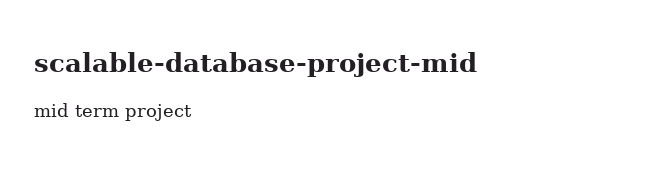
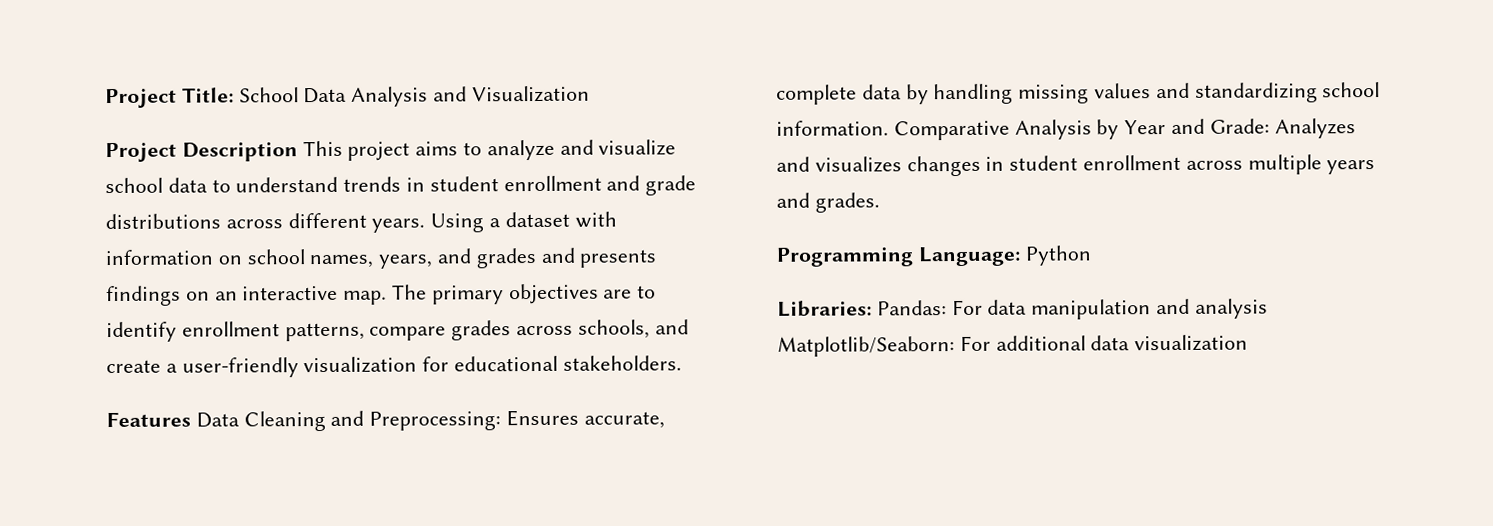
[34,52,477,77] [34,103,192,121] scalable-database-project-mid // mid term project -> [105,85,590,109] [105,139,677,163] [105,175,697,196] [105,211,617,233] [105,247,658,269] [106,283,657,307] [106,319,689,343] [106,355,682,378] [106,409,665,432] [776,82,1381,105] [776,118,1356,141] [776,154,1376,177] [776,192,880,213] [776,245,1092,267] [777,298,1268,320] [777,334,1249,357] Project Title: School Data Analysis and Visualization // Project Description This project aims to analyze and visualize school data to understand trends in student enrollment and grade distributions across different years. Using a dataset with information on school names, years, and grades and presents findings on an interactive map. The primary objectives are to identify enrollment patterns, compare grades across schools, and create a user-friendly visualization for educational stakeholders. // Features Data Cleaning and Preprocessing: Ensures accurate, complete data by handling missing values and standardizing school information. Comparative Analysis by Year and Grade: Analyzes and visualizes changes in student enrollment across multiple years and grades. // Programming Language: Python // Libraries: Pandas: For data manipulation and analysis Matplotlib/Seaborn: For additional data visualization

